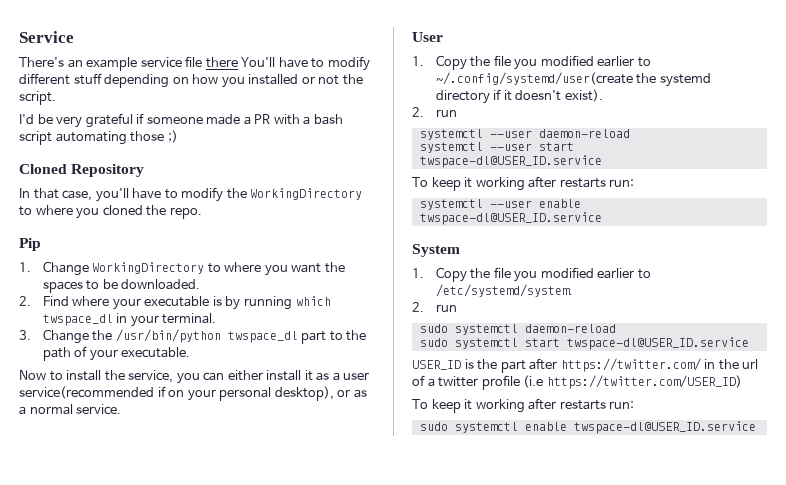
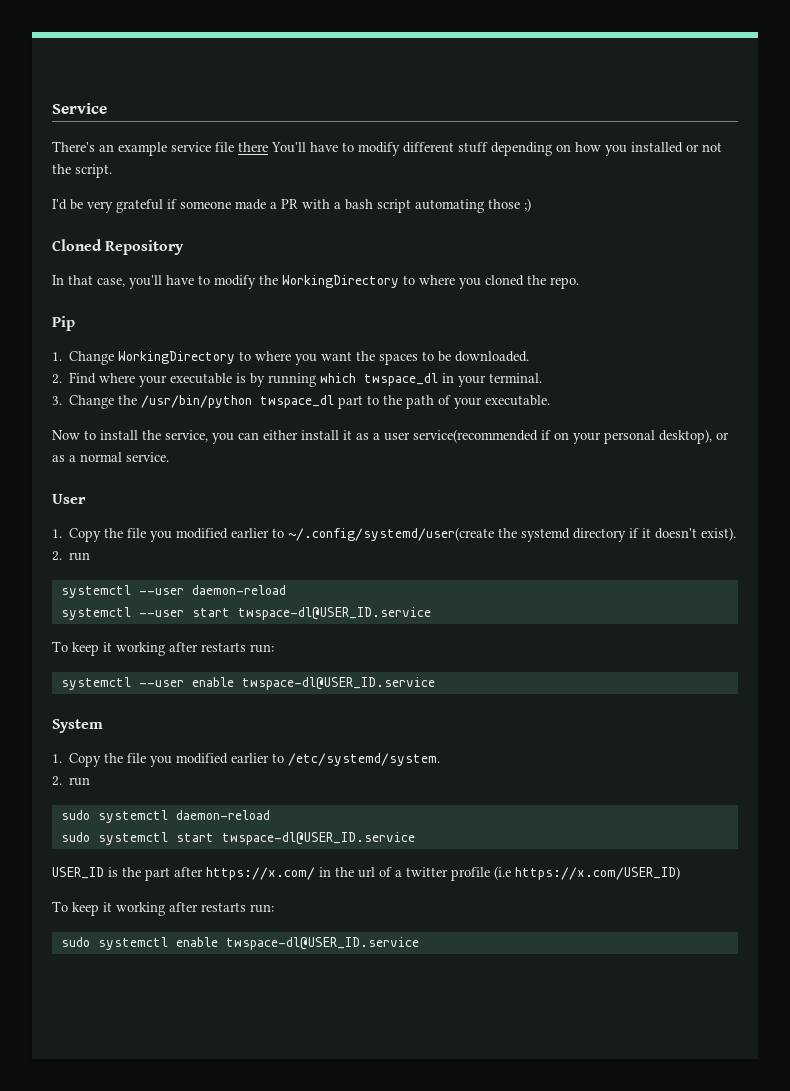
[560,358,701,372] https://twitter.com/ -> [206,867,315,880] https://x.com/
[546,375,742,389] https://twitter.com/USER_ID) -> [515,866,680,880] https://x.com/USER_ID)

